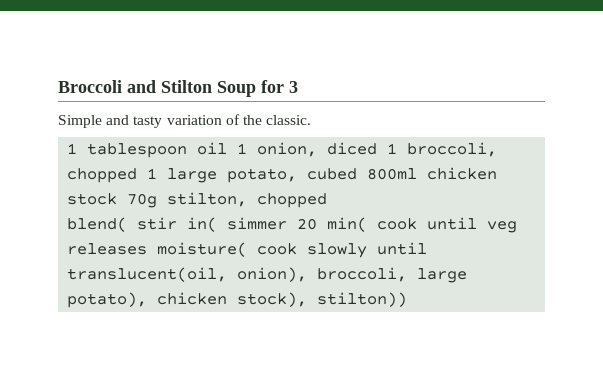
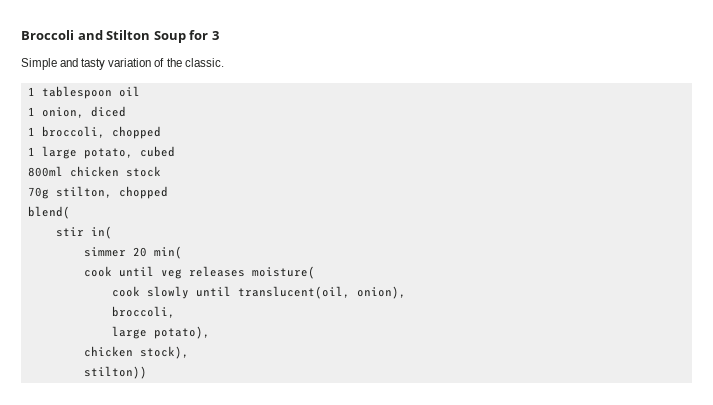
(228, 148) none -> (140, 91) //
(378, 148) none -> (126, 111) //
(138, 175) none -> (161, 132) //
(358, 174) none -> (175, 151) //
(118, 199) none -> (161, 171) //
(128, 224) none -> (70, 212) //
(218, 224) none -> (112, 232) //
(368, 224) none -> (182, 252) //
(248, 249) none -> (315, 272) //
[317,267,408,282] broccoli, -> [111,306,175,318] // broccoli, //
(148, 300) none -> (210, 332) //
(308, 299) none -> (189, 352) //

